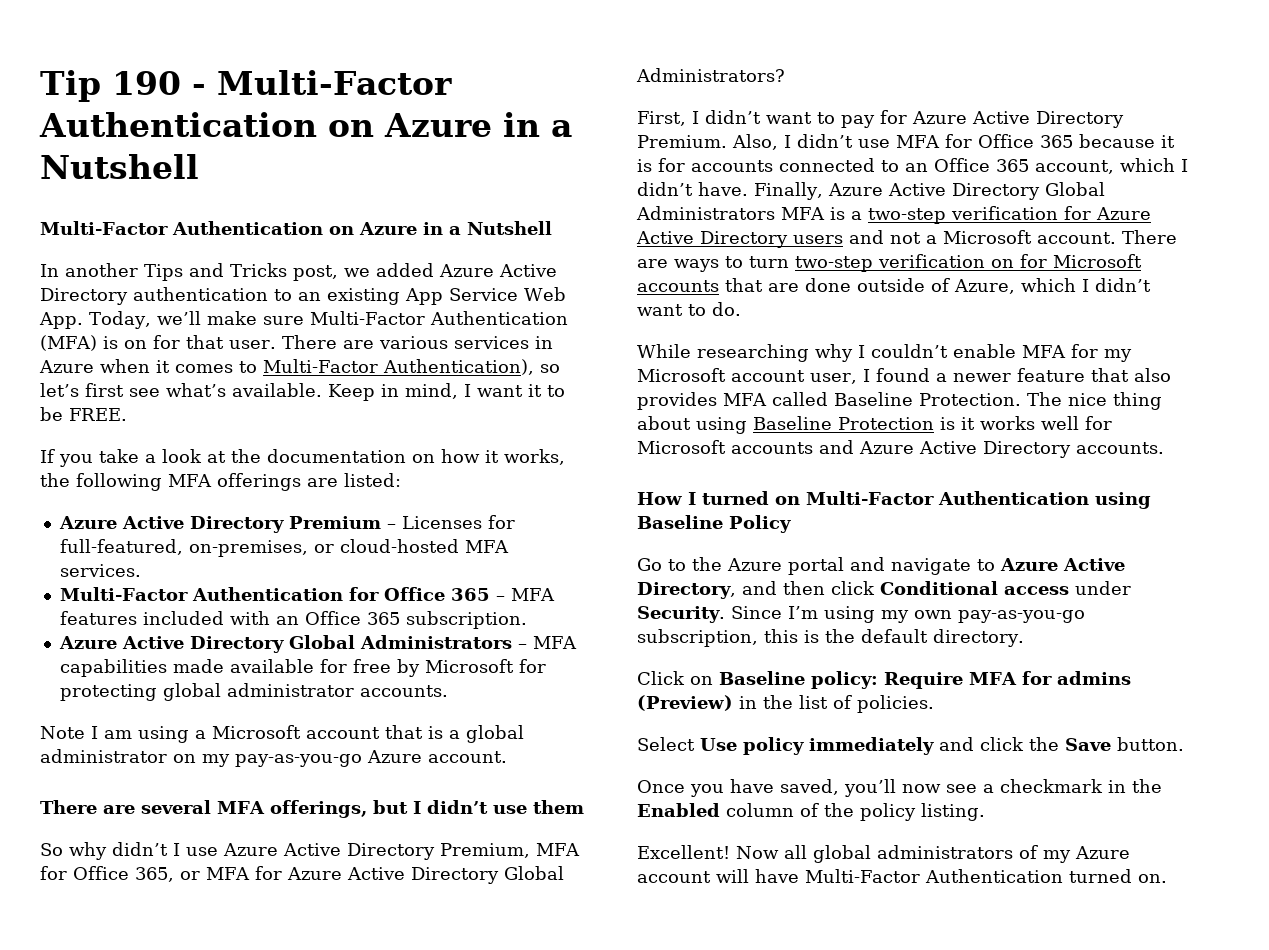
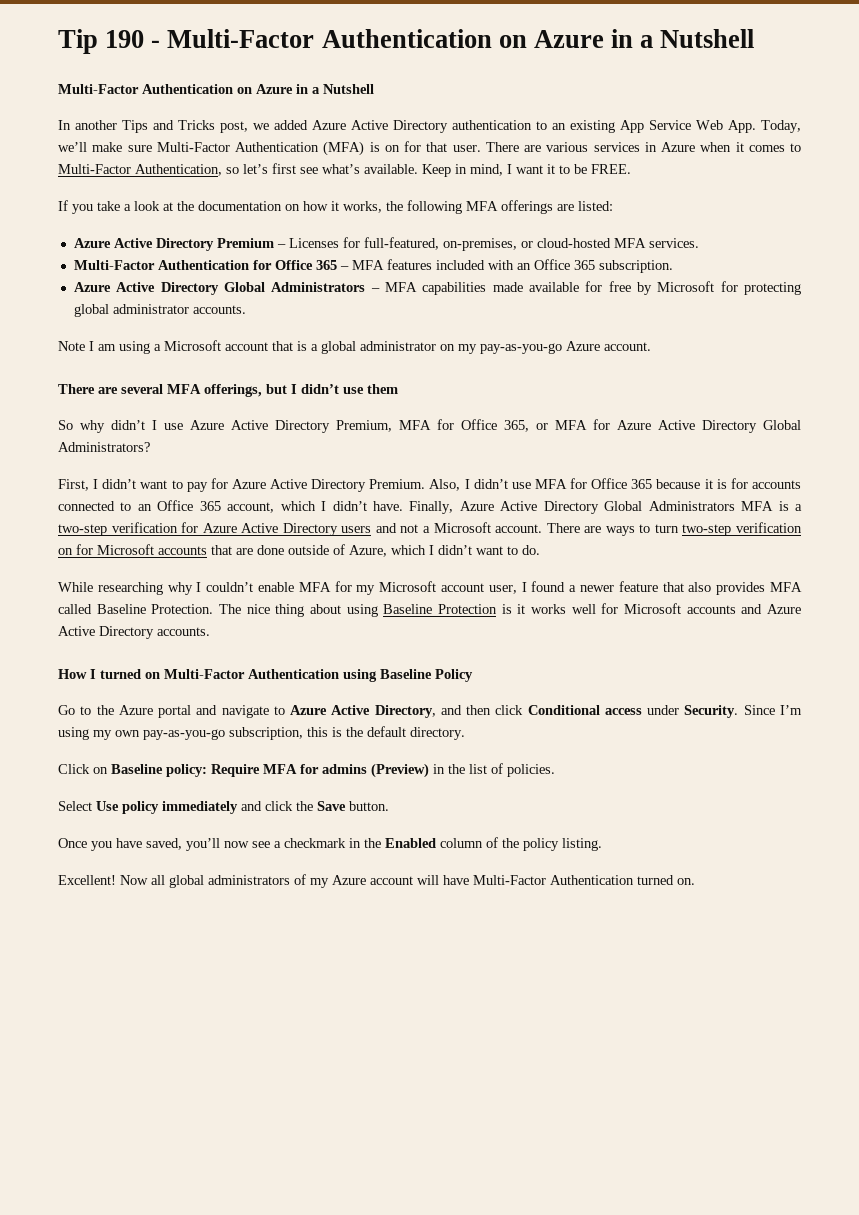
[382,359,534,375] Authentication), -> [135,164,222,176] Authentication,

